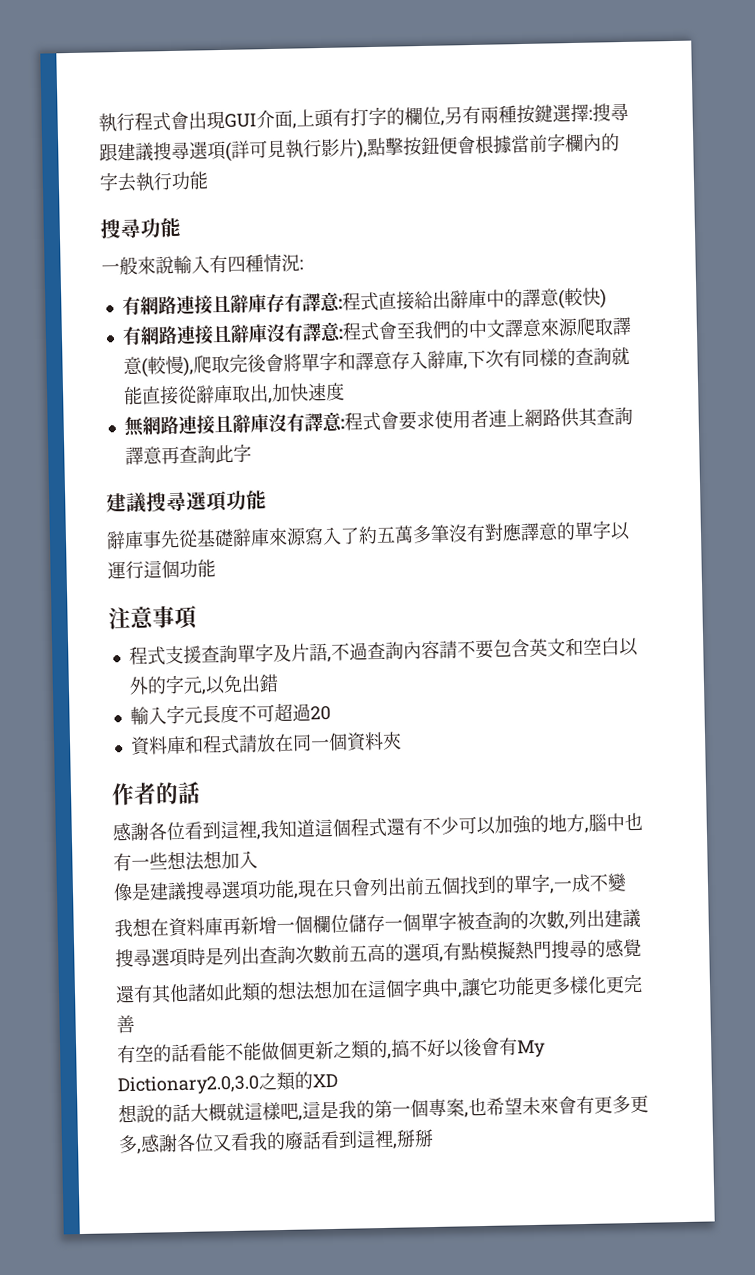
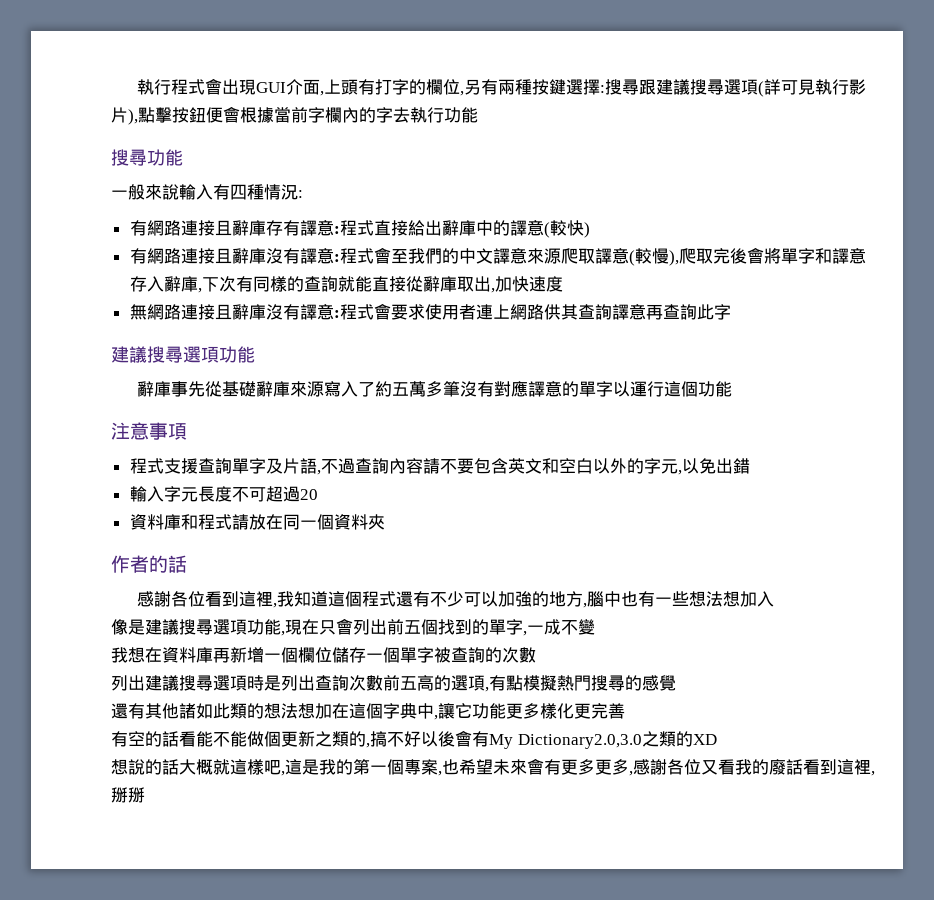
[564,924,569,930] , -> (536, 655) //

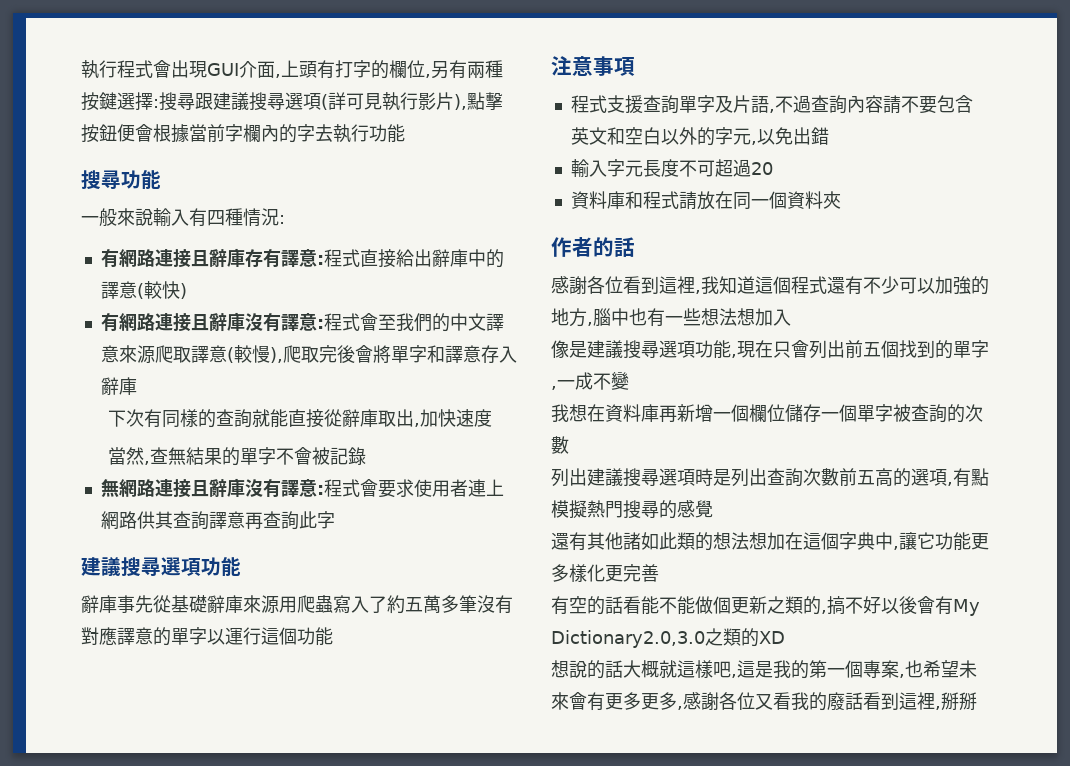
[197,288,202,293] , -> (137, 386) //
(563, 284) none -> [108,447,367,466] // 當然,查無結果的單字不會被記錄
(324, 389) none -> [279,595,333,613] 用爬蟲

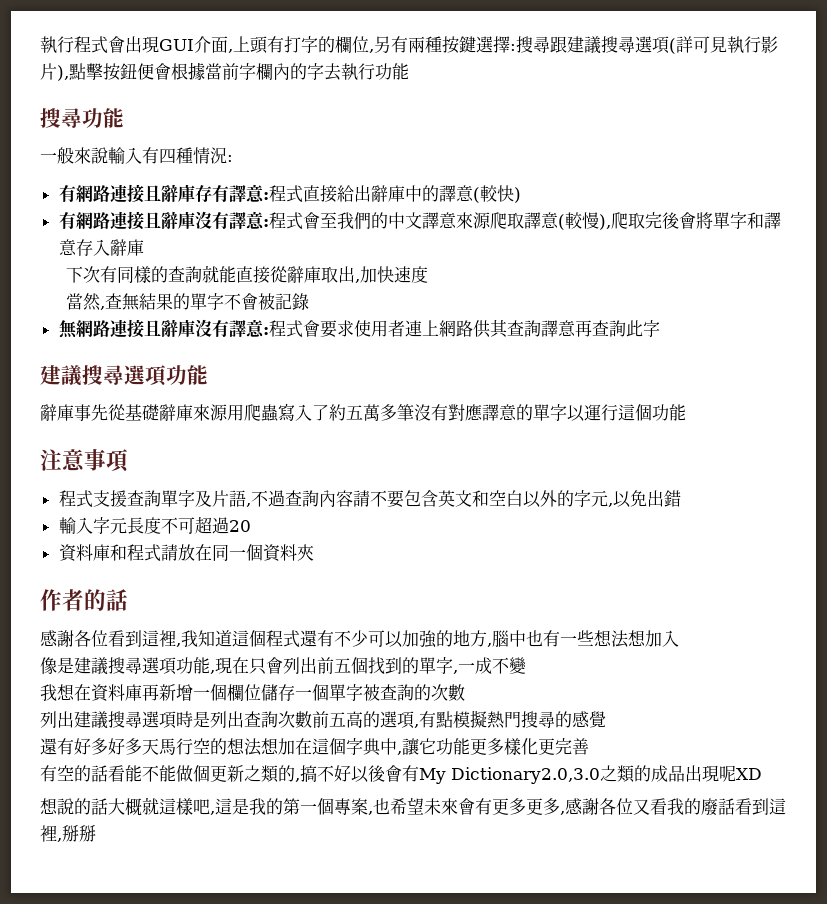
[587,532,695,550] 其他諸如此類 -> [74,738,210,755] 好多好多天馬行空
(759, 637) none -> [651,765,736,782] 成品出現呢

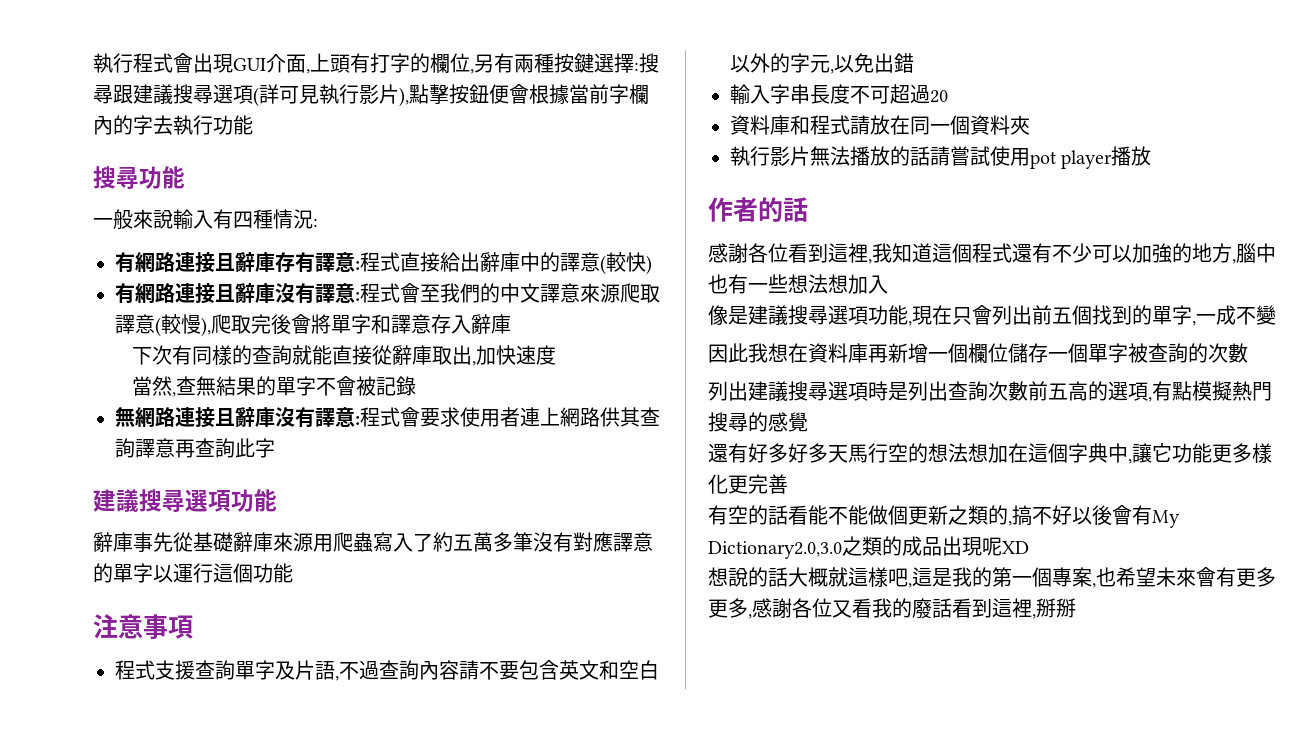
[109,517,127,534] 元 -> [790,84,810,104] 串
(314, 552) none -> [730,146,1152,169] // 執行影片無法播放的話請嘗試使用pot player播放
(526, 665) none -> [708,343,748,363] 因此

